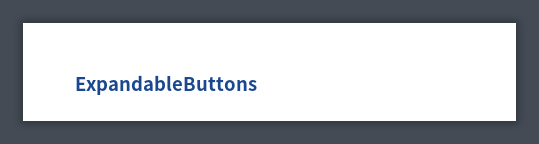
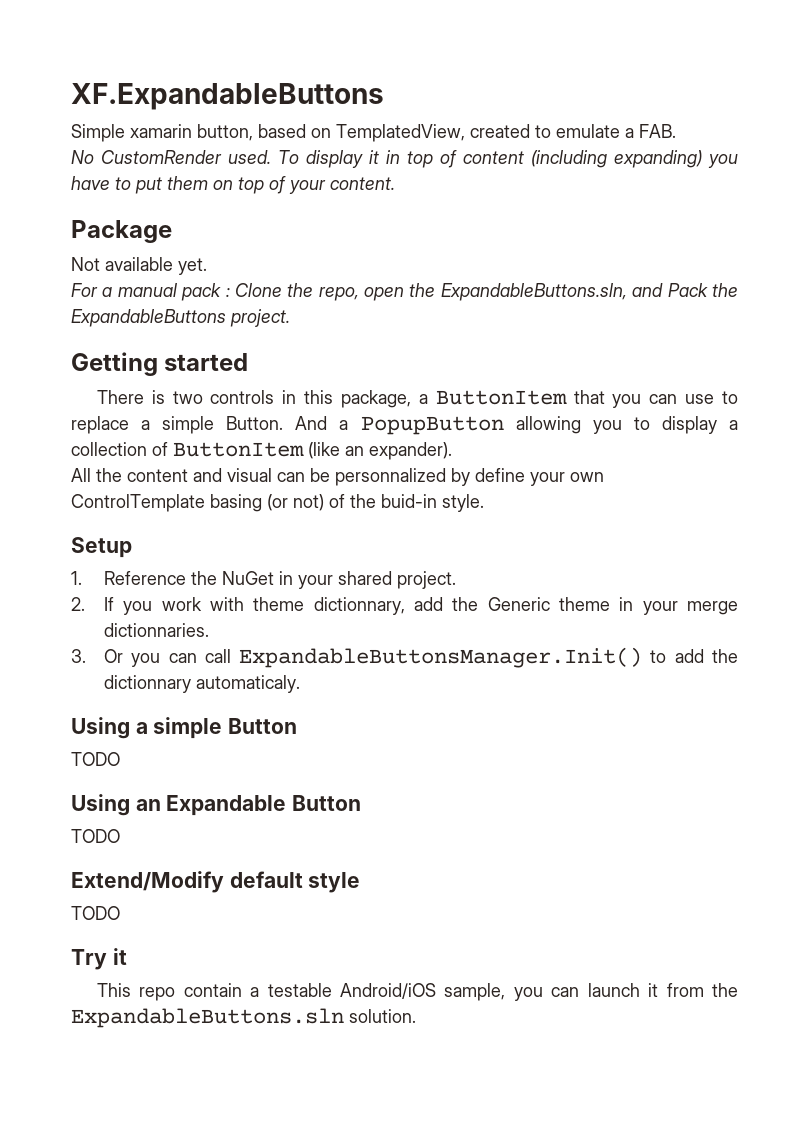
[75,75,257,95] ExpandableButtons -> [71,83,384,110] [71,124,676,142] [71,150,738,168] [71,176,395,194] [71,220,172,243] [71,257,207,275] [71,283,738,301] [71,309,290,327] [71,352,249,376] [96,390,739,408] [71,416,738,435] [71,442,452,460] [71,468,604,486] [71,494,484,512] [71,537,132,558] [71,571,457,589] [71,597,738,615] [104,623,210,637] [71,647,738,668] [104,675,301,693] [71,717,298,739] [71,752,120,766] [71,794,362,816] [71,829,120,843] [71,871,361,893] [71,906,120,920] [71,948,127,970] [96,983,738,1001] [71,1008,416,1028] XF.ExpandableButtons // Simple xamarin button, based on TemplatedView, created to emulate a FAB. // No CustomRender used. To display it in top of content (including expanding) you have to put them on top of your content. // Package // Not available yet. // For a manual pack : Clone the repo, open the ExpandableButtons.sln, and Pack the ExpandableButtons project. // Getting started // There is two controls in this package, a ButtonItem that you can use to replace a simple Button. And a PopupButton allowing you to display a collection of ButtonItem (like an expander). // All the content and visual can be personnalized by define your own ControlTemplate basing (or not) of the buid-in style. // Setup // 1. Reference the NuGet in your shared project. // 2. If you work with theme dictionnary, add the Generic theme in your merge dictionnaries. // 3. Or you can call ExpandableButtonsManager.Init() to add the dictionnary automaticaly. // Using a simple Button // TODO // Using an Expandable Button // TODO // Extend/Modify default style // TODO // Try it // This repo contain a testable Android/iOS sample, you can launch it from the ExpandableButtons.sln solution.

